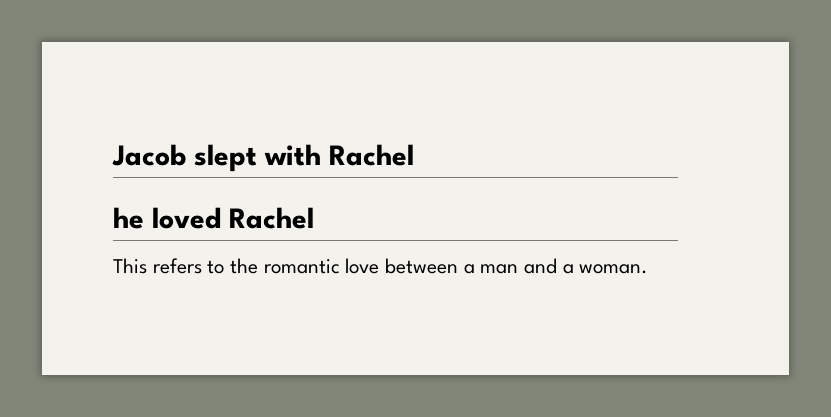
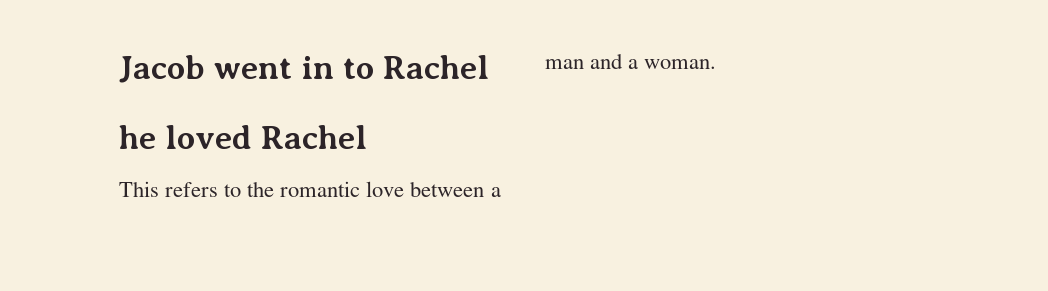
[194,144,321,172] slept with -> [214,56,375,79] went in to

